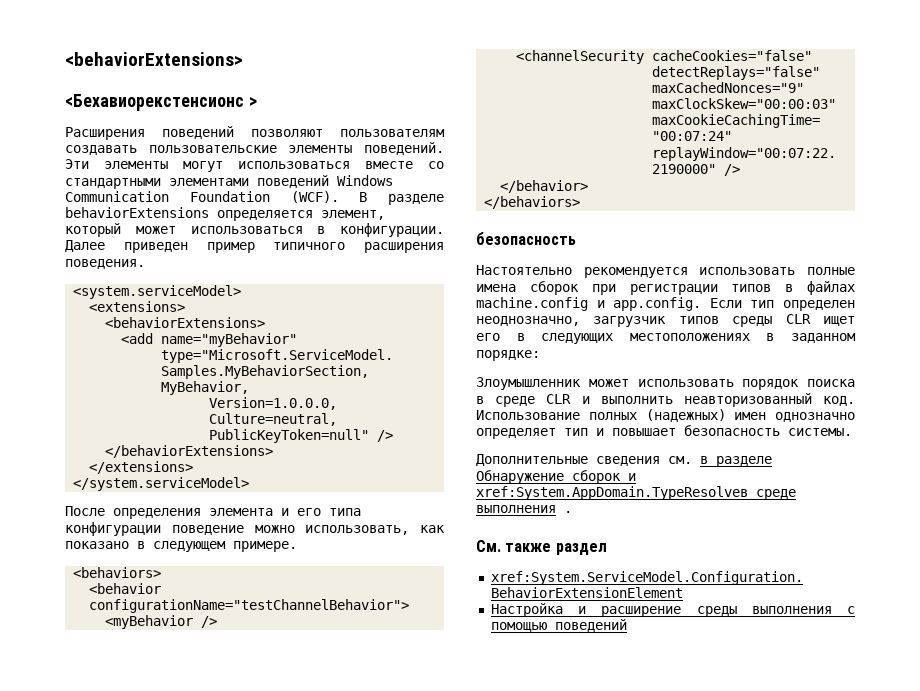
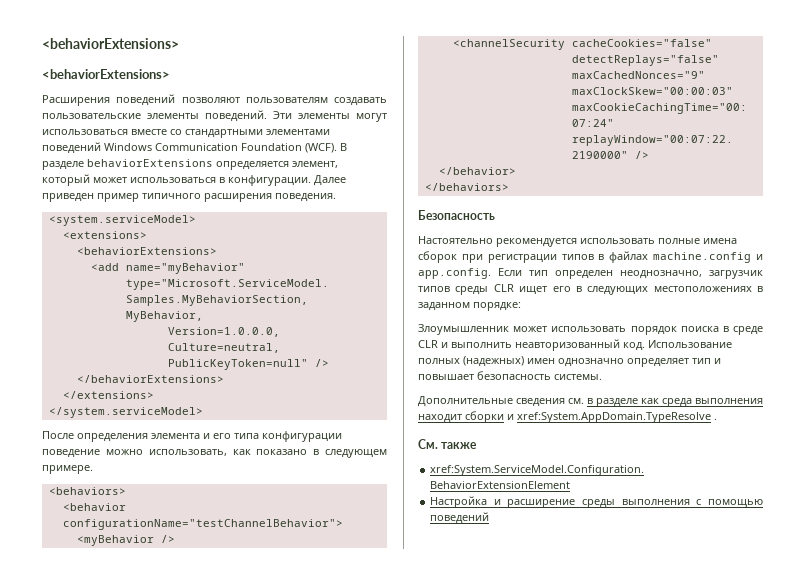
[65,52,243,66] [65,94,257,111] <behaviorExtensions> // <Бехавиорекстенсионс > -> [42,38,179,49] [42,69,170,79] <behaviorExtensions> // <behaviorExtensions>
[476,232,576,245] безопасность -> [418,210,495,220] Безопасность
[476,470,636,484] [476,486,796,500] [476,505,556,513] Обнаружение сборок и xref:System.AppDomain.TypeResolveв среде выполнения -> [641,398,763,407] [418,411,711,423] как среда выполнения находит сборки и xref:System.AppDomain.TypeResolve
[555,543,607,556] раздел -> (478, 445) none

